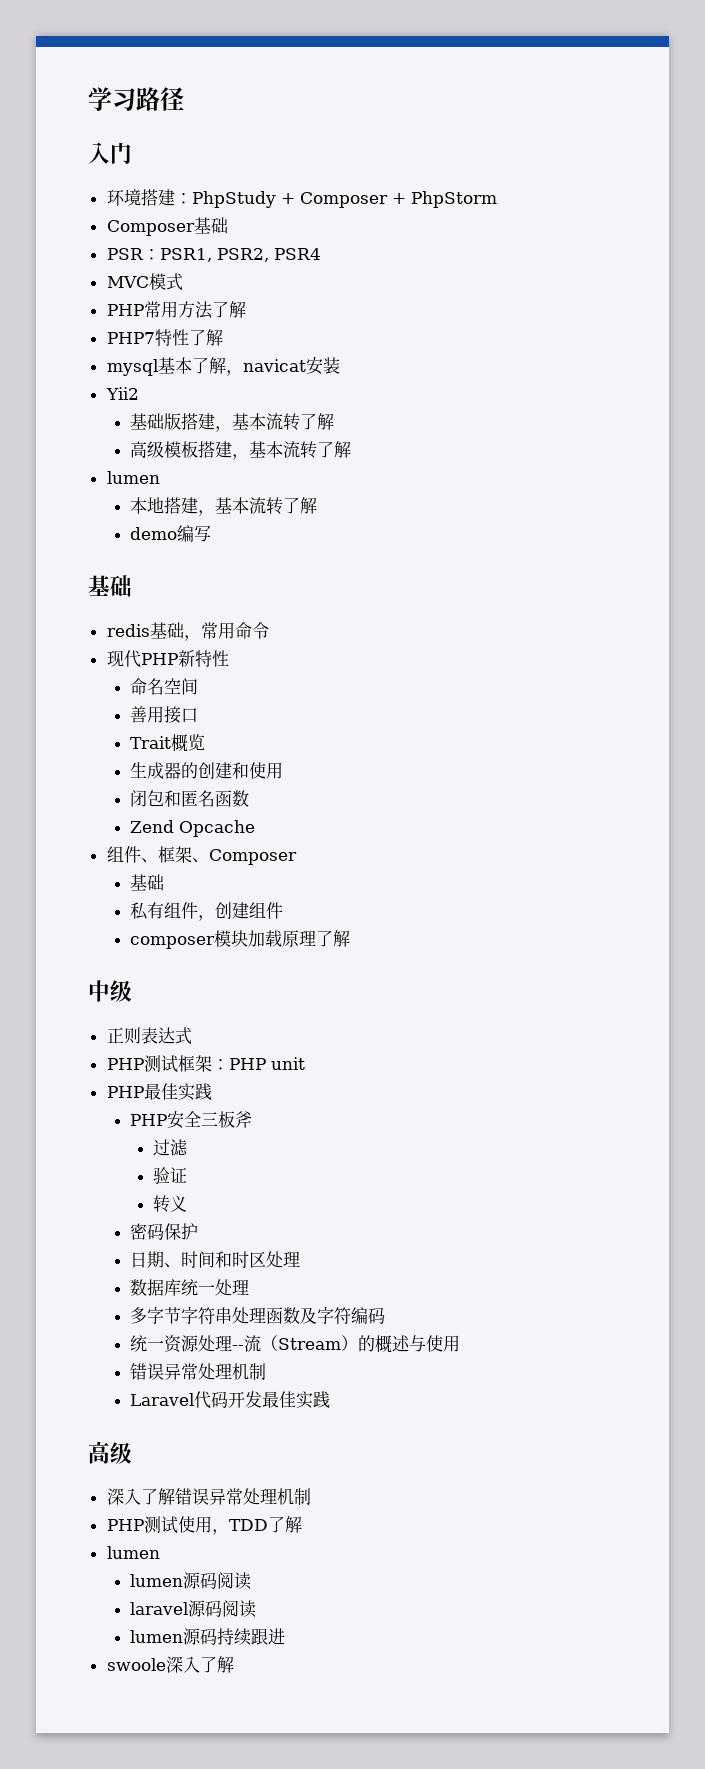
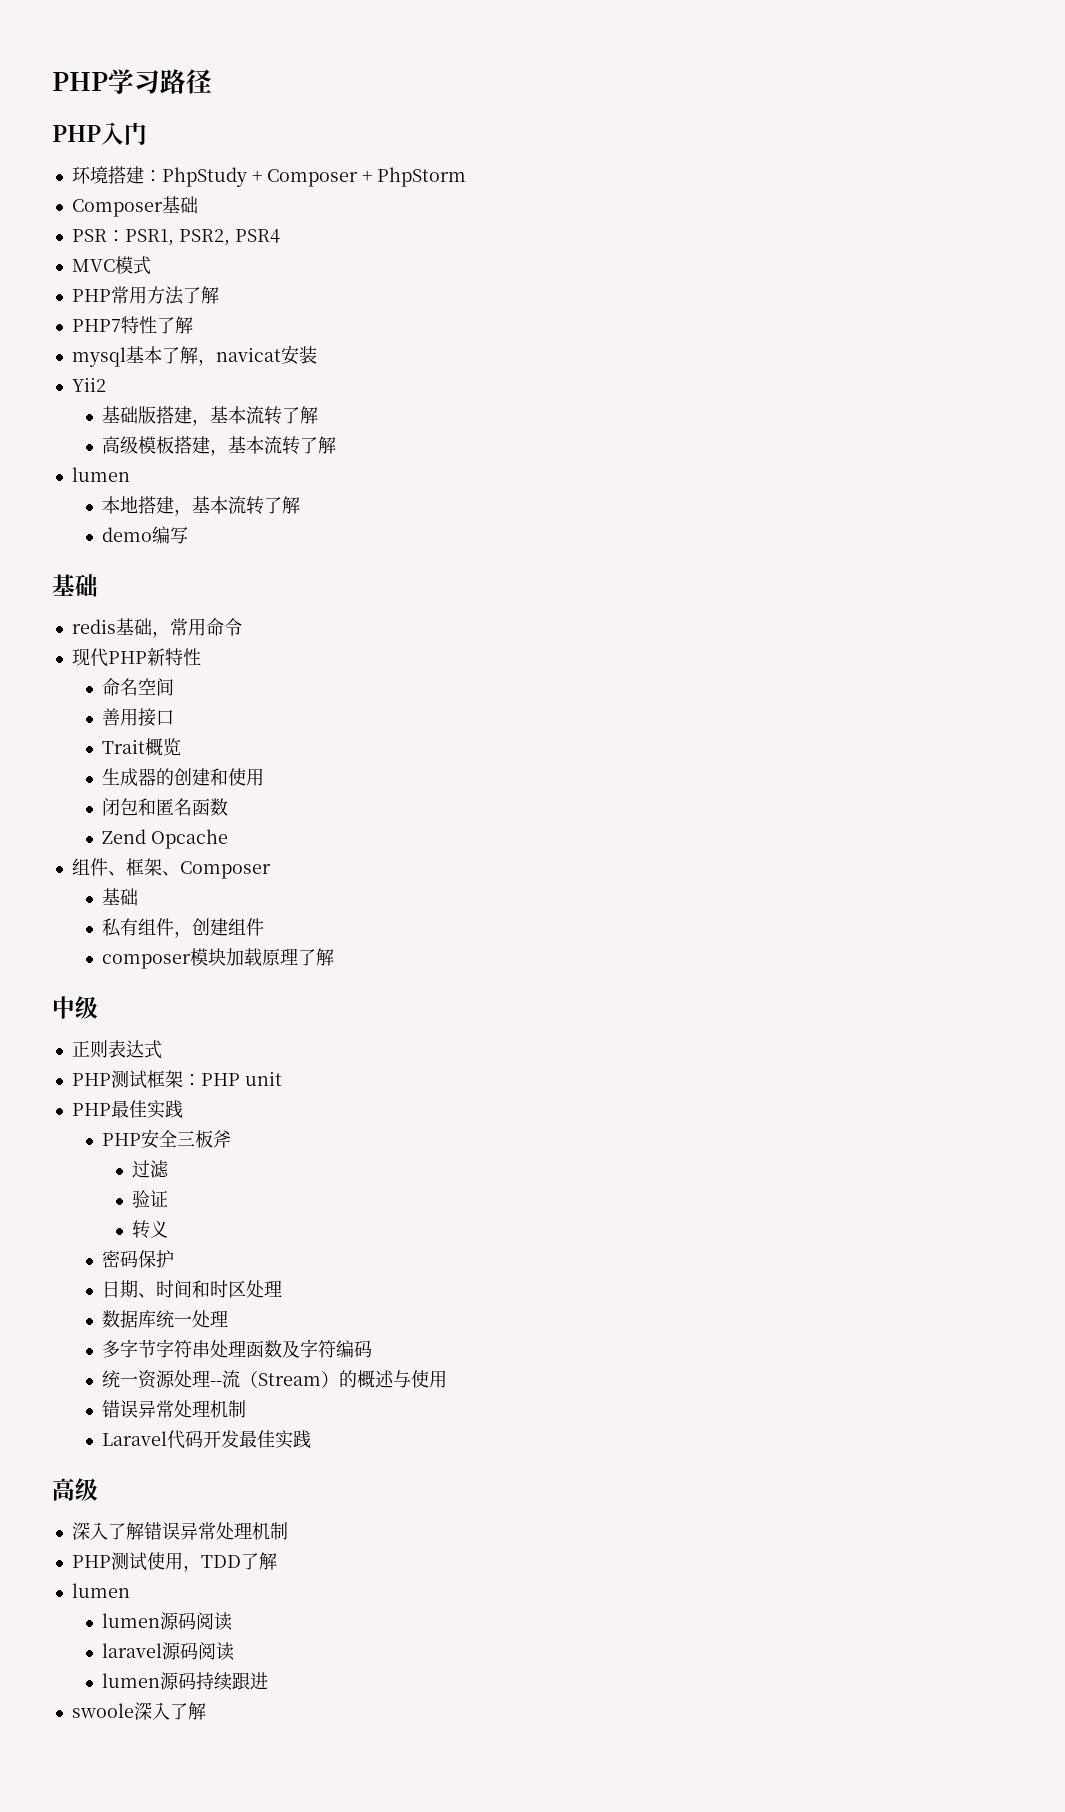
(88, 99) none -> [52,72,108,91] PHP
(184, 99) none -> [52,125,101,142] PHP

